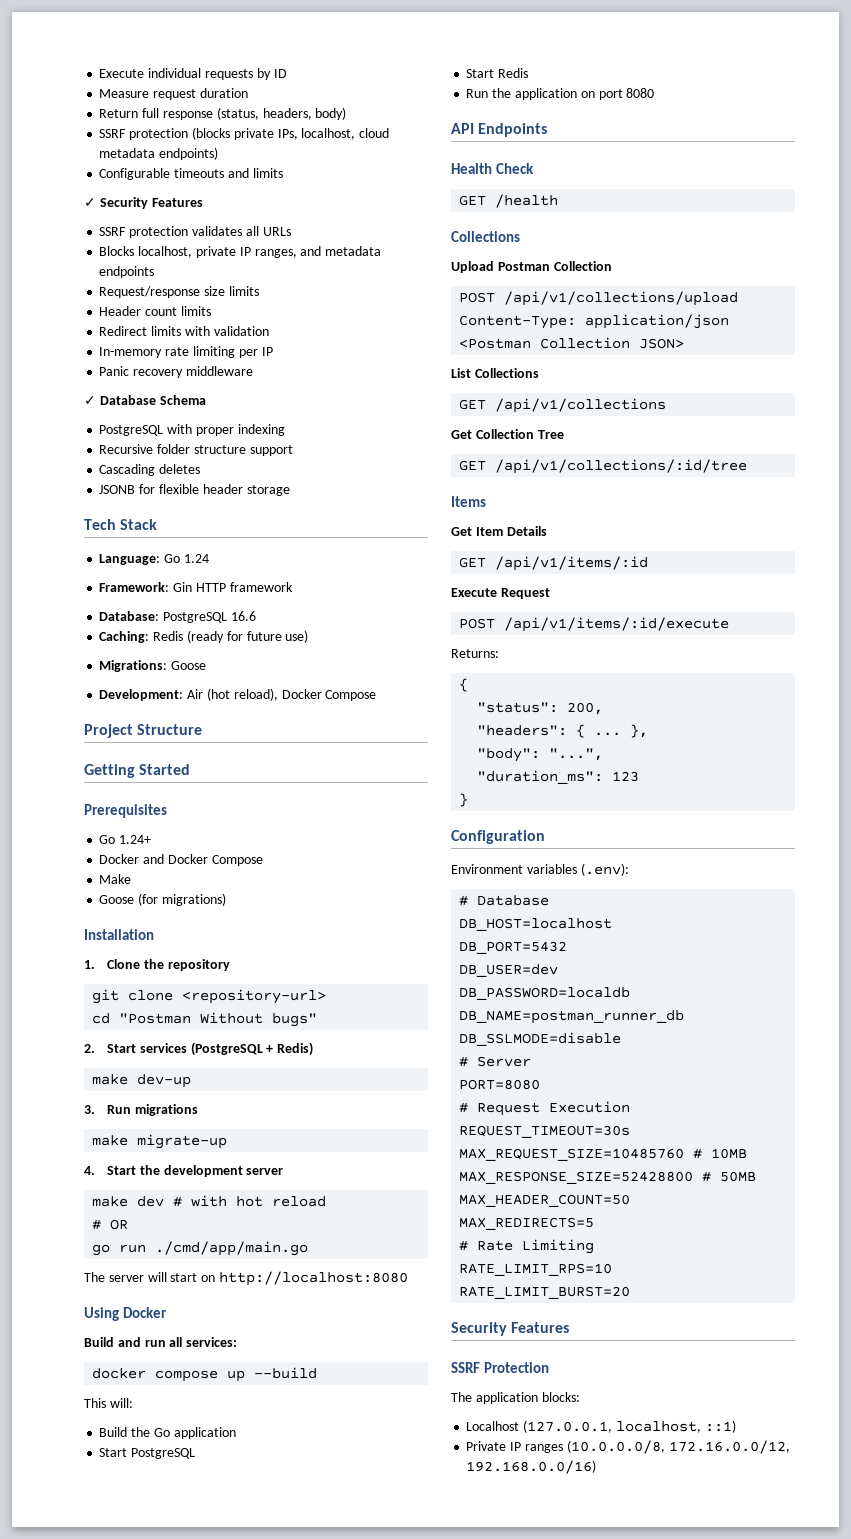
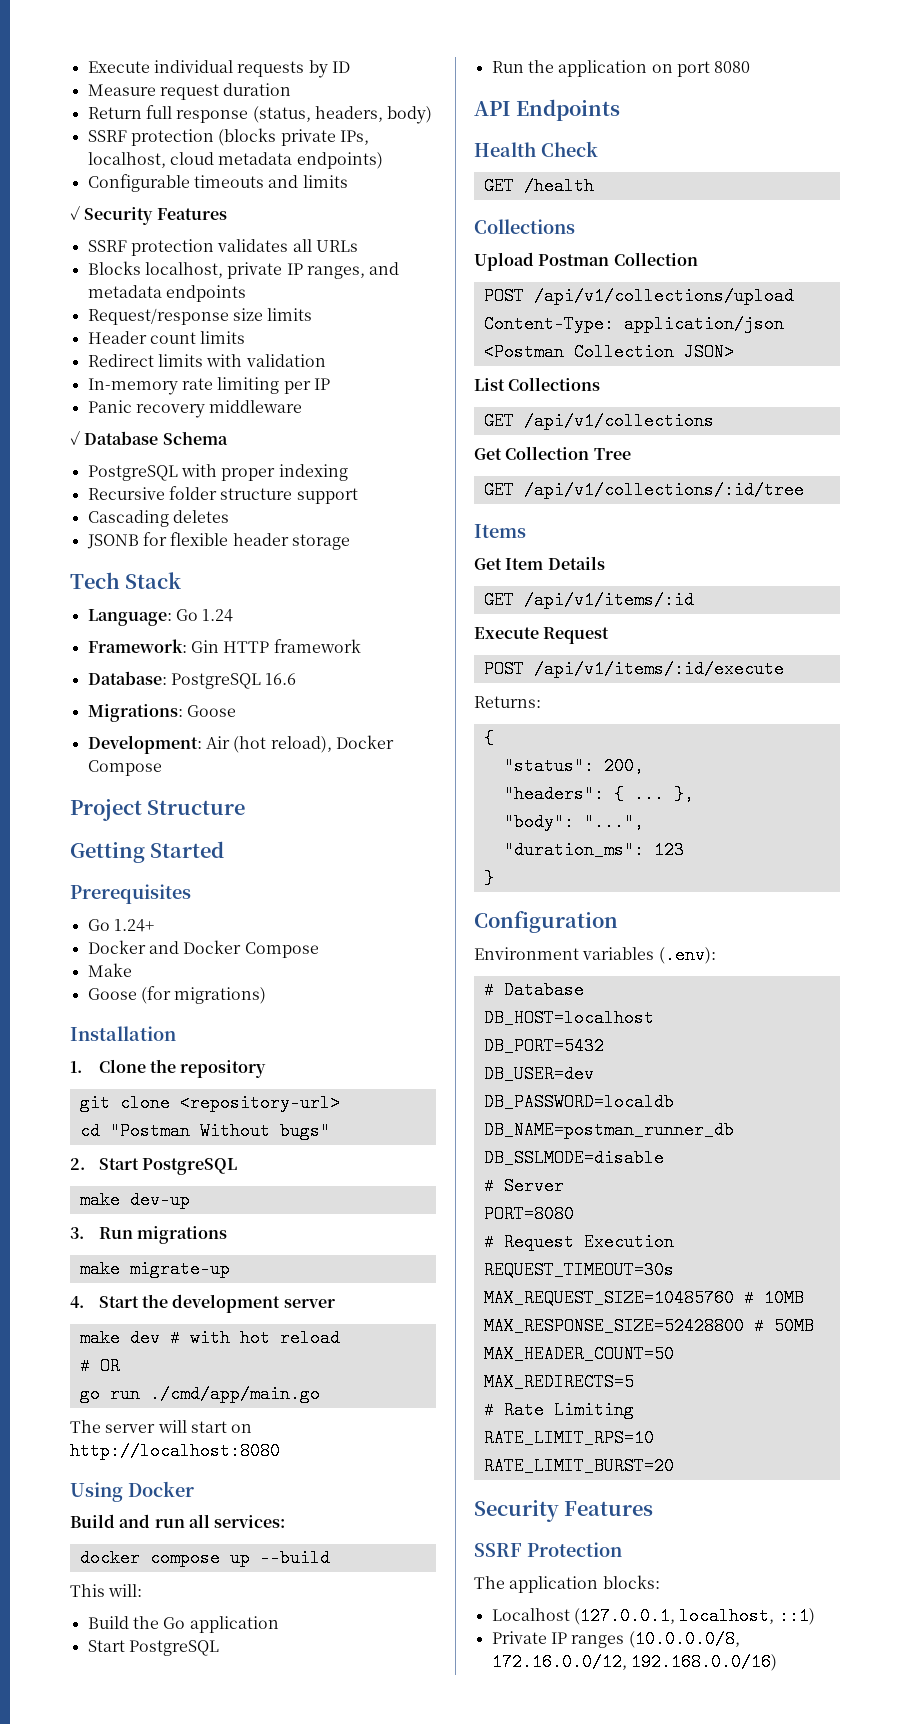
[99,630,309,643] // Caching: Redis (ready for future use) -> (297, 679) none
[139,1042,314,1056] services (PostgreSQL + Redis) -> [141,1158,237,1175] PostgreSQL
[466,68,529,78] // Start Redis -> (219, 1648) none

